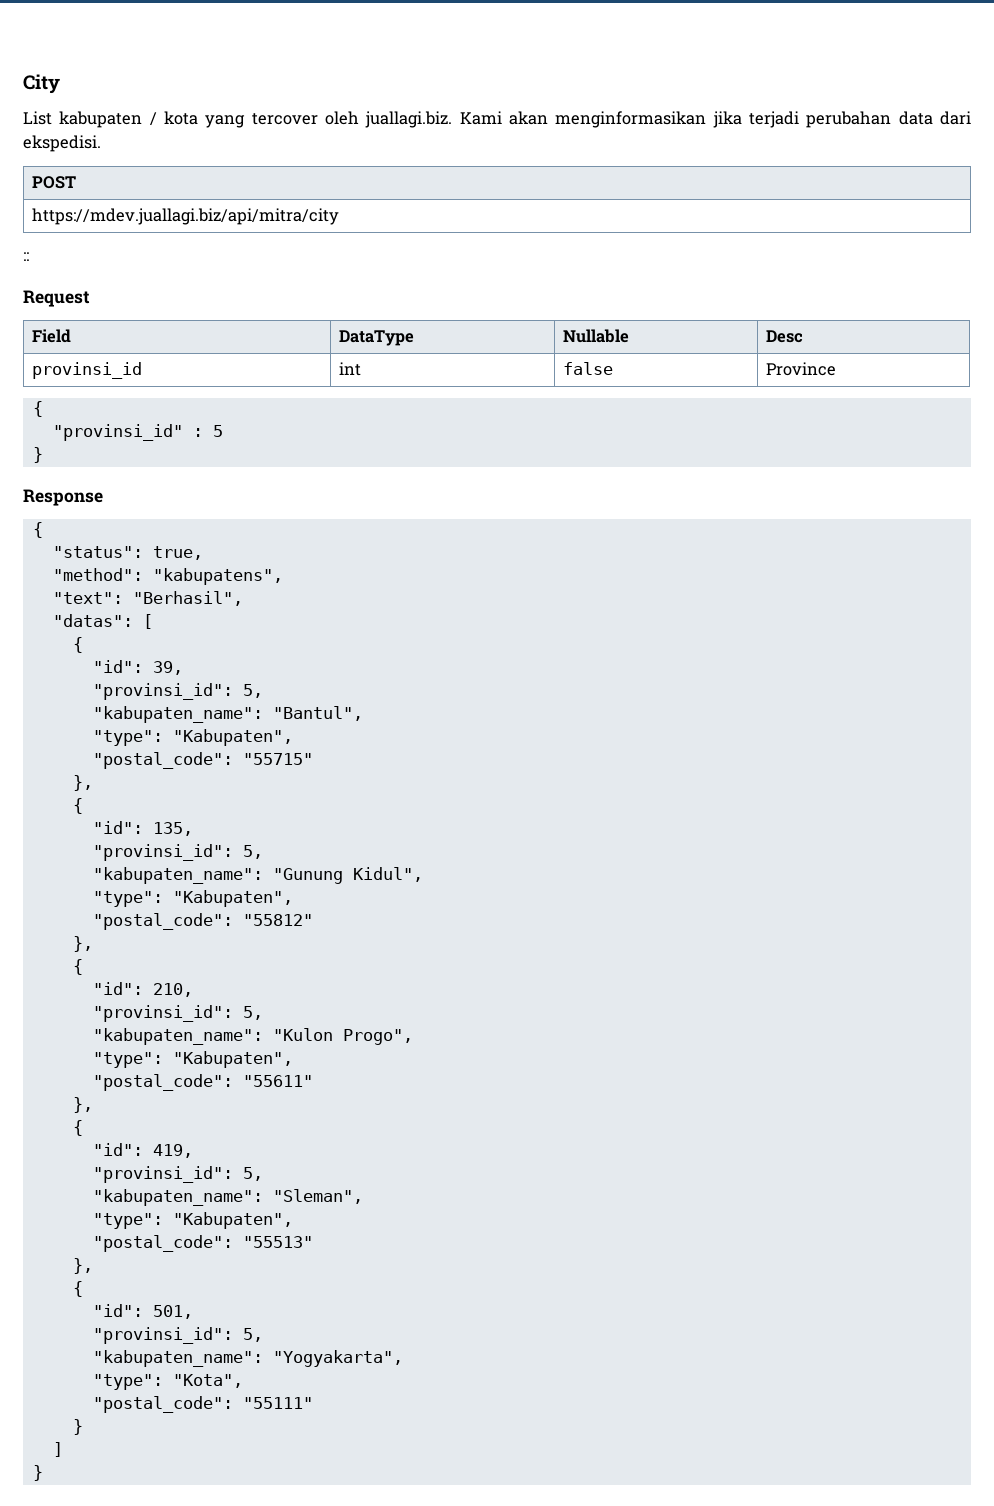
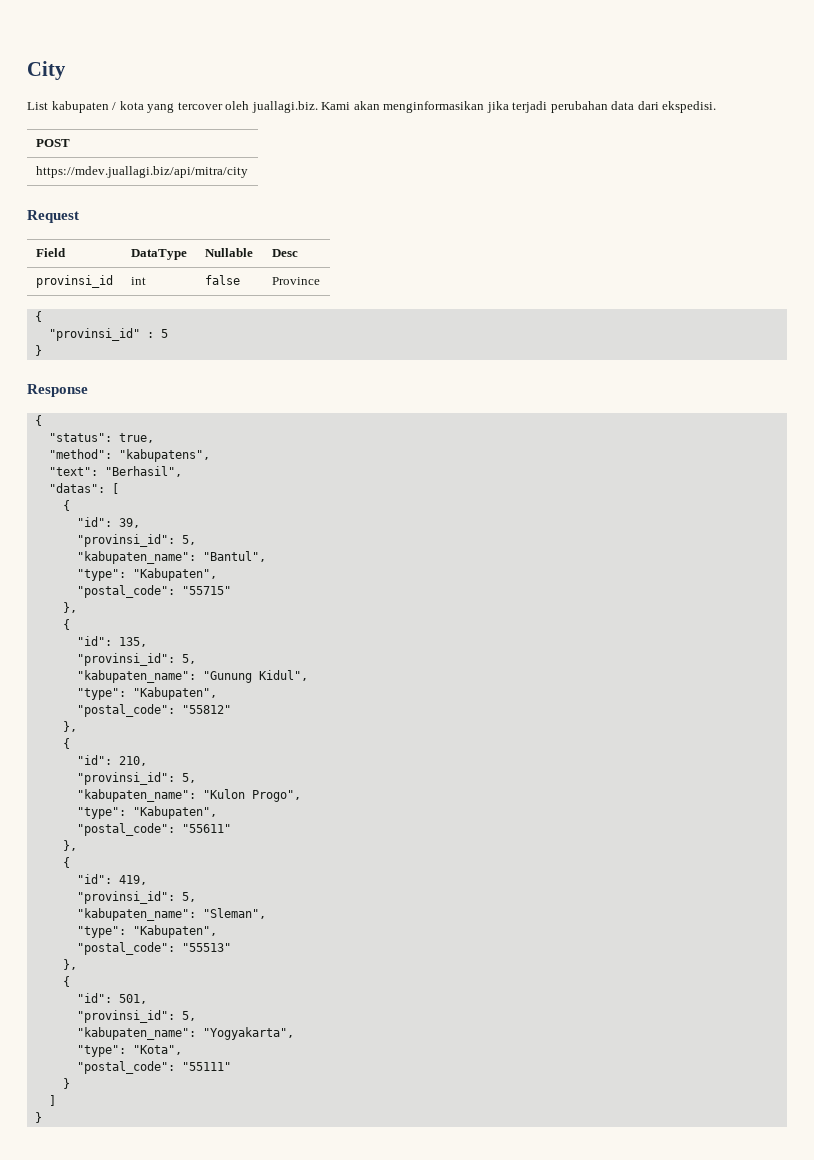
[23,252,29,261] // :: -> (248, 172) none

